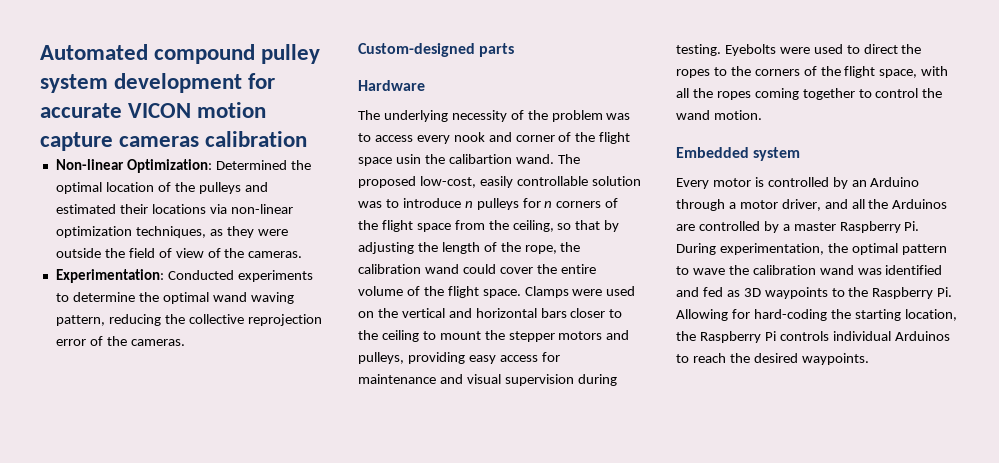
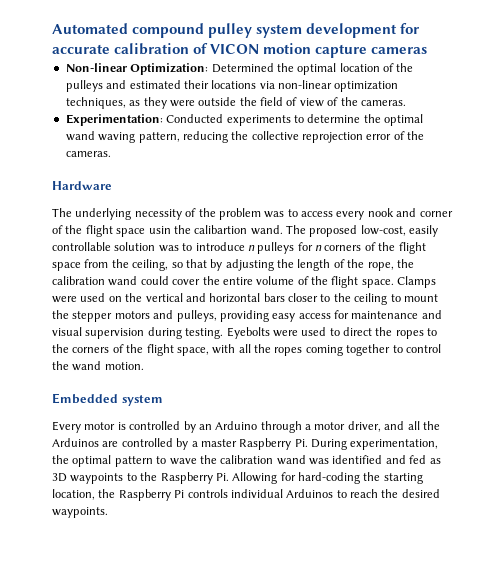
(122, 110) none -> [114,43,209,55] calibration of
[205,131,308,147] calibration -> (428, 50) none
[358,43,515,57] // Custom-designed parts -> (111, 154) none

